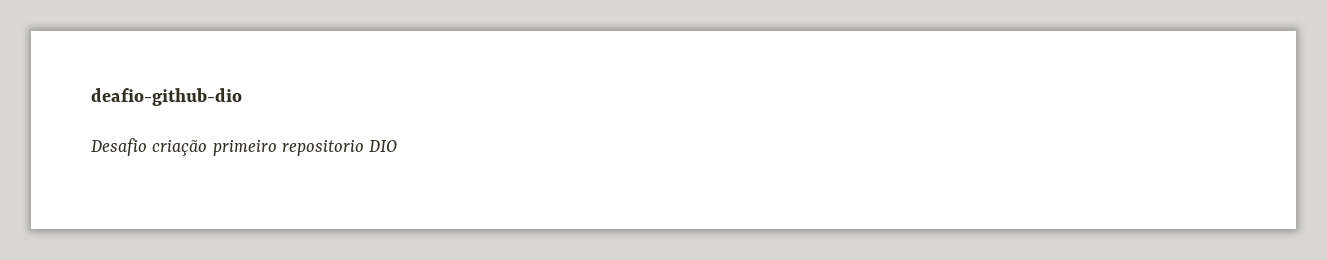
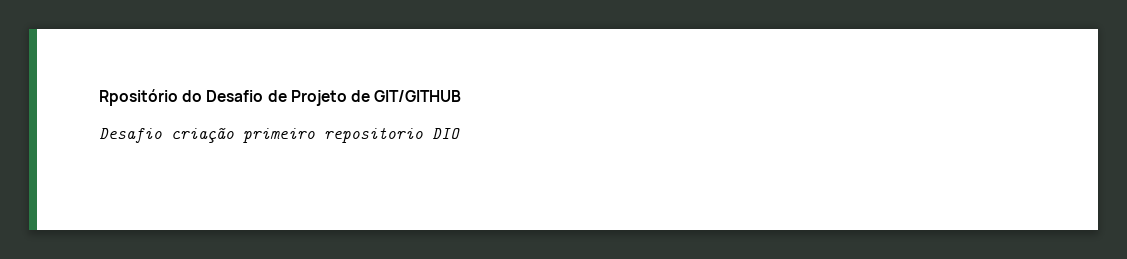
[91,88,242,106] deafio-github-dio -> [99,89,462,106] Rpositório do Desafio de Projeto de GIT/GITHUB

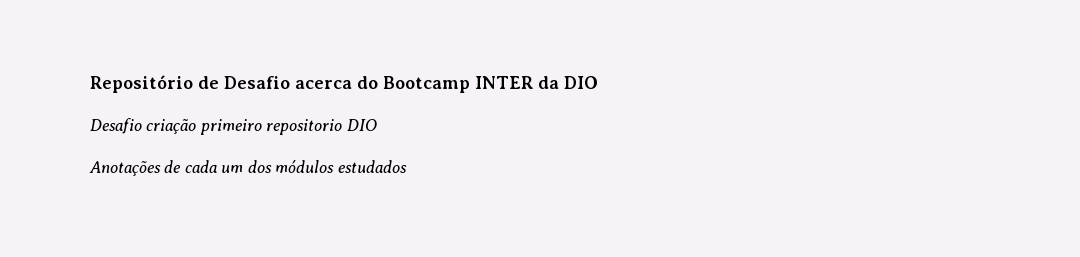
[99,89,462,106] Rpositório do Desafio de Projeto de GIT/GITHUB -> [90,75,598,93] Repositório de Desafio acerca do Bootcamp INTER da DIO
(460, 133) none -> [89,160,407,176] // Anotações de cada um dos módulos estudados

